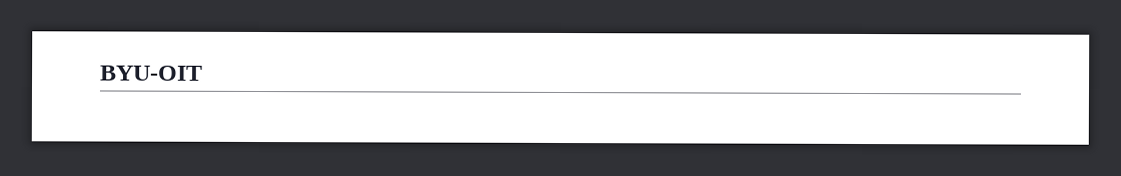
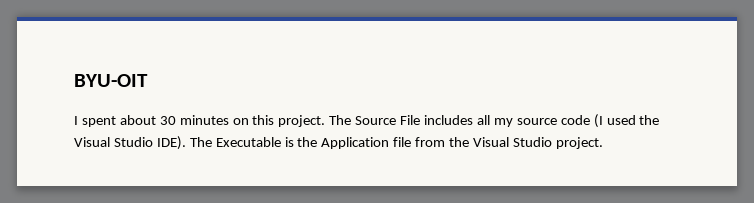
(203, 73) none -> [74,114,660,128] [74,136,603,150] // I spent about 30 minutes on this project. The Source File includes all my source code (I used the Visual Studio IDE). The Executable is the Application file from the Visual Studio project.

